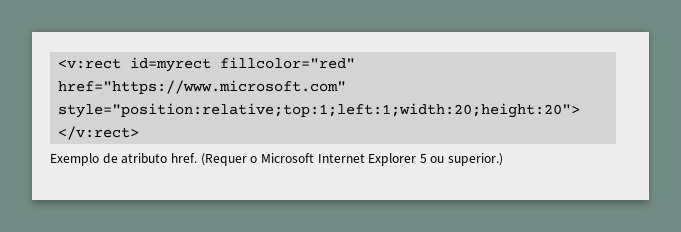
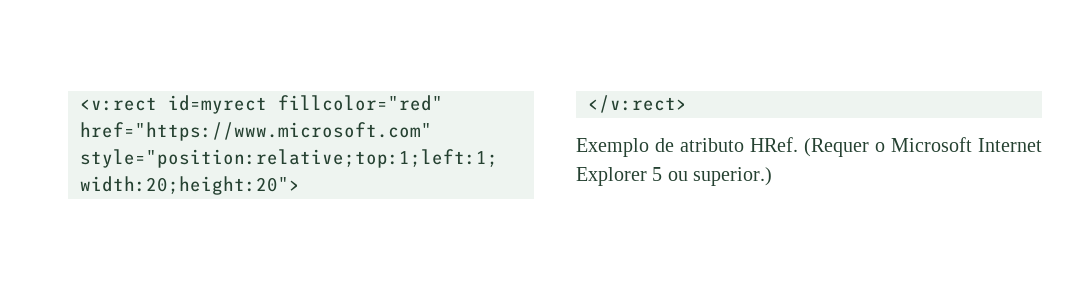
[170,153,197,163] href. -> [750,137,798,152] HRef.

